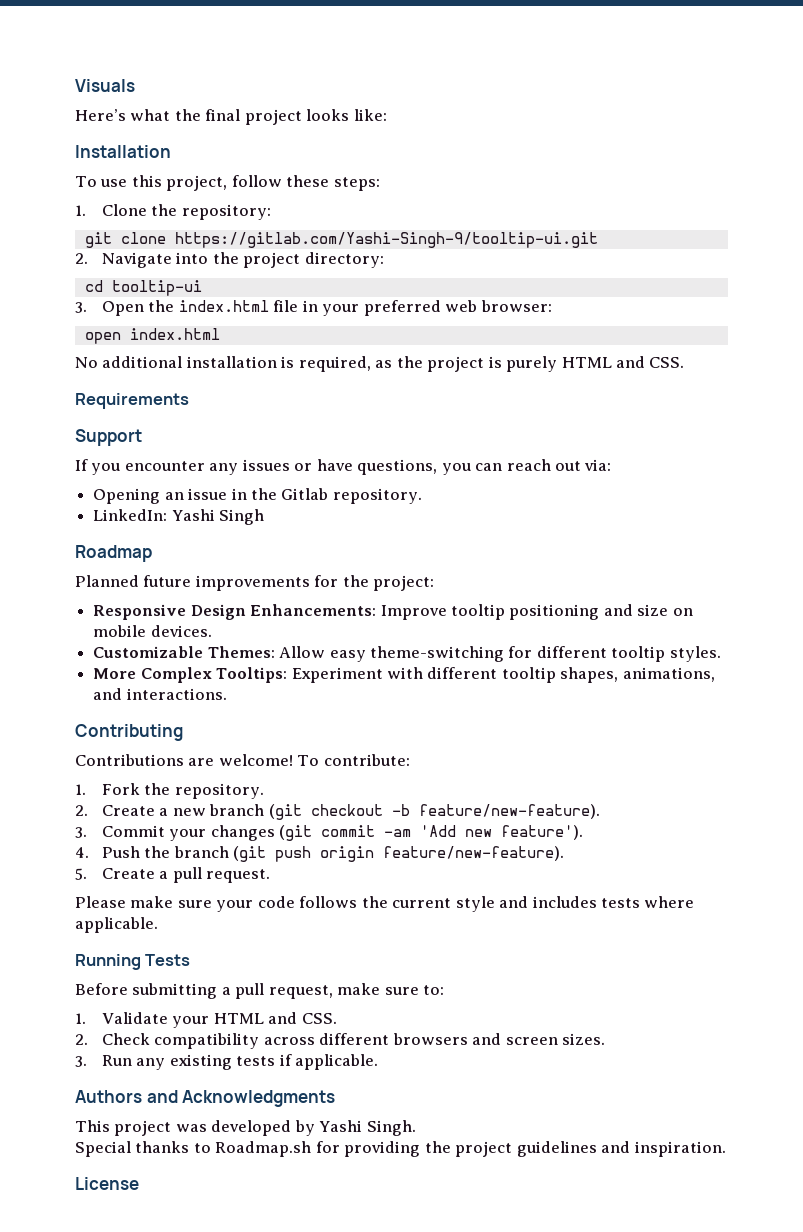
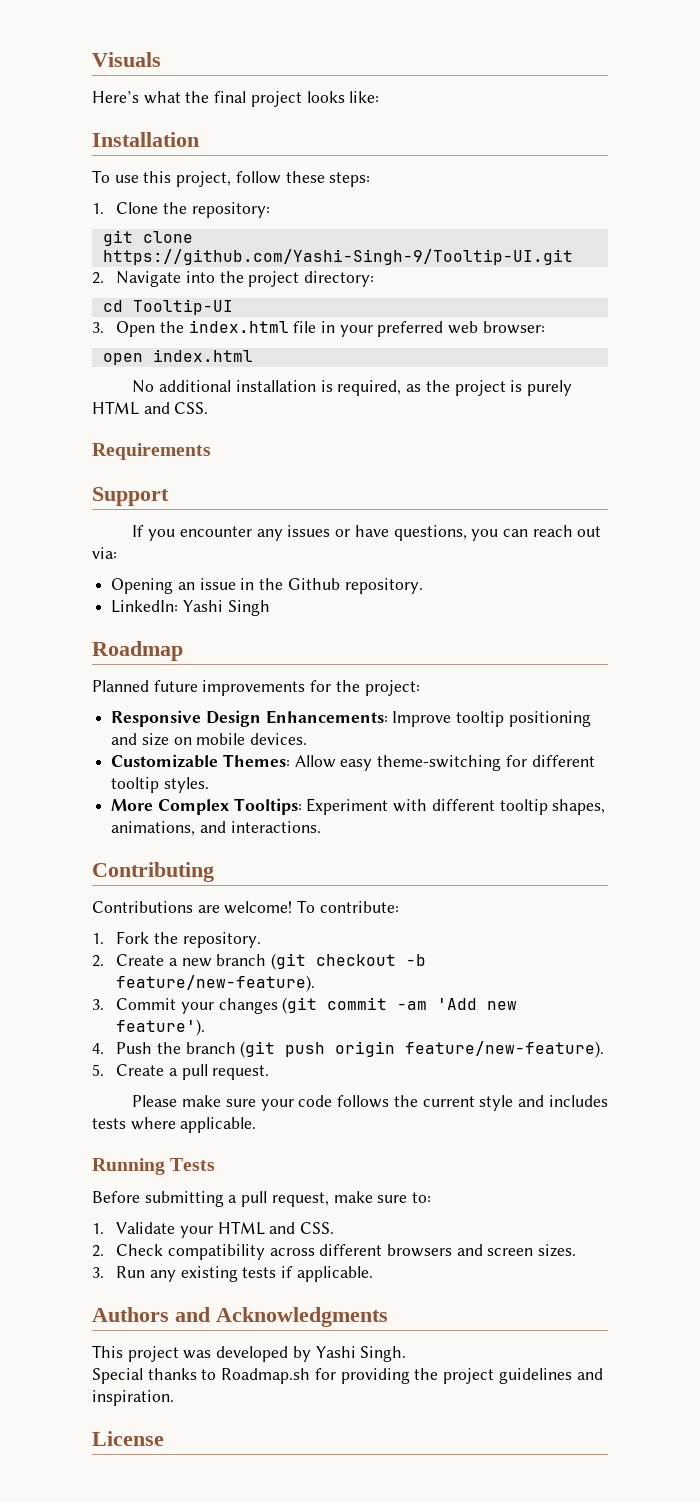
[174,232,598,248] https://gitlab.com/Yashi-Singh-9/tooltip-ui.git -> [102,249,573,265] https://github.com/Yashi-Singh-9/Tooltip-UI.git
[111,280,202,296] tooltip-ui -> [132,299,233,315] Tooltip-UI
[281,488,329,500] Gitlab -> [287,578,340,590] Github

